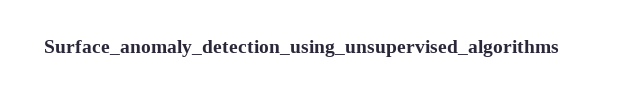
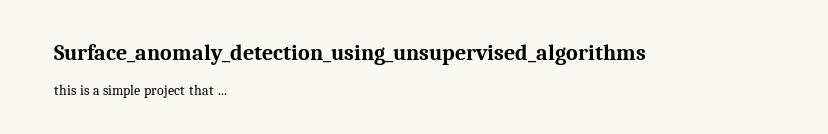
(559, 48) none -> [54,84,227,98] // this is a simple project that ...

